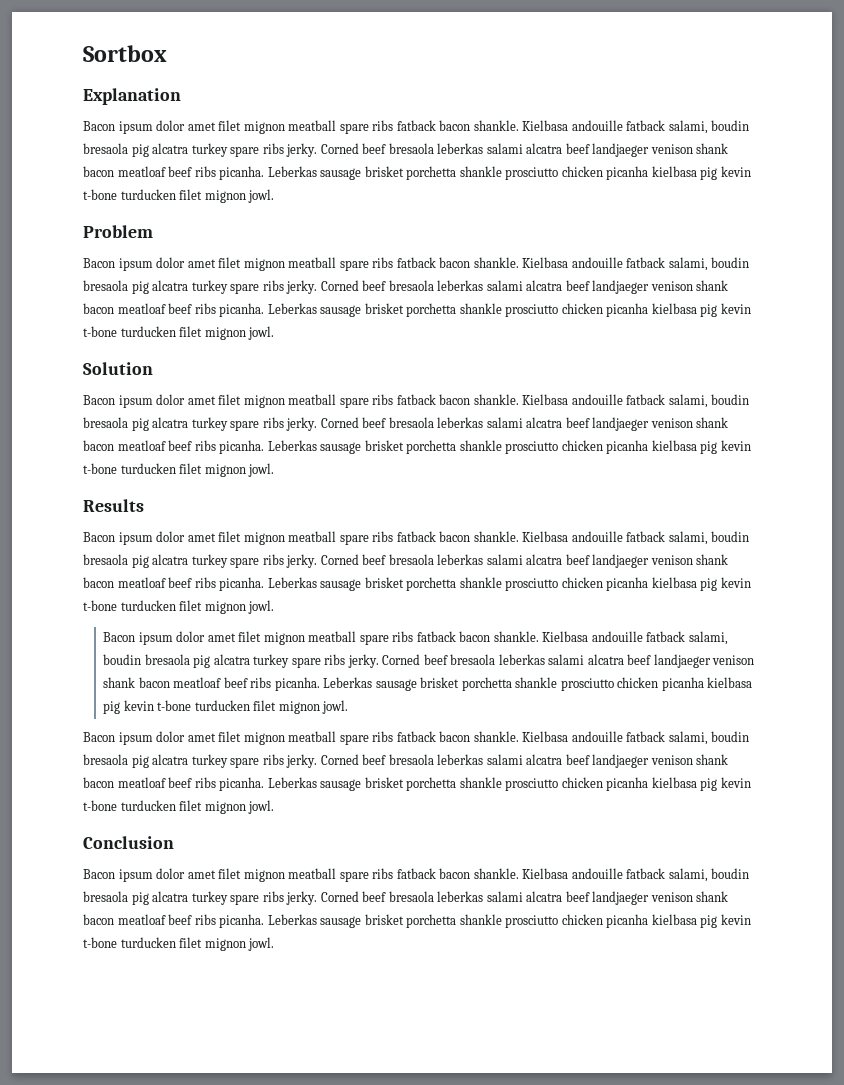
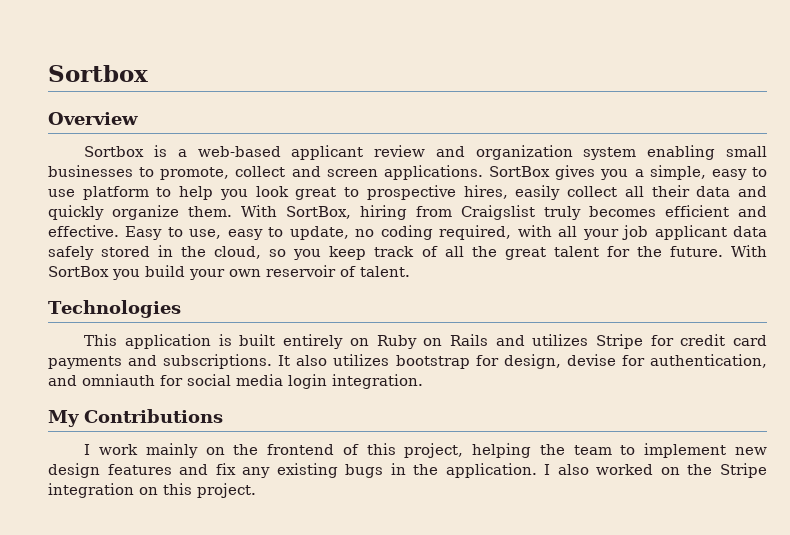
[83,88,181,105] [83,120,750,134] [83,143,729,157] [83,166,751,180] [83,189,275,203] [83,225,153,238] [83,257,750,271] [83,280,729,294] [83,303,751,317] [83,326,275,340] [83,362,153,375] [83,394,750,408] [83,417,729,431] [83,440,751,454] [83,463,275,477] [83,499,144,512] [83,531,750,545] [83,554,729,568] [83,577,751,591] [83,600,275,614] [103,631,728,645] [103,654,755,668] [103,677,753,691] [103,700,349,714] [83,731,750,745] [83,754,729,768] [83,777,751,791] [83,800,275,814] [83,836,174,849] [83,868,750,882] [83,891,729,905] [83,914,751,928] [83,937,275,951] Explanation // Bacon ipsum dolor amet filet mignon meatball spare ribs fatback bacon shankle. Kielbasa andouille fatback salami, boudin bresaola pig alcatra turkey spare ribs jerky. Corned beef bresaola leberkas salami alcatra beef landjaeger venison shank bacon meatloaf beef ribs picanha. Leberkas sausage brisket porchetta shankle prosciutto chicken picanha kielbasa pig kevin t-bone turducken filet mignon jowl. // Problem // Bacon ipsum dolor amet filet mignon meatball spare ribs fatback bacon shankle. Kielbasa andouille fatback salami, boudin bresaola pig alcatra turkey spare ribs jerky. Corned beef bresaola leberkas salami alcatra beef landjaeger venison shank bacon meatloaf beef ribs picanha. Leberkas sausage brisket porchetta shankle prosciutto chicken picanha kielbasa pig kevin t-bone turducken filet mignon jowl. // Solution // Bacon ipsum dolor amet filet mignon meatball spare ribs fatback bacon shankle. Kielbasa andouille fatback salami, boudin bresaola pig alcatra turkey spare ribs jerky. Corned beef bresaola leberkas salami alcatra beef landjaeger venison shank bacon meatloaf beef ribs picanha. Leberkas sausage brisket porchetta shankle prosciutto chicken picanha kielbasa pig kevin t-bone turducken filet mignon jowl. // Results // Bacon ipsum dolor amet filet mignon meatball spare ribs fatback bacon shankle. Kielbasa andouille fatback salami, boudin bresaola pig alcatra turkey spare ribs jerky. Corned beef bresaola leberkas salami alcatra beef landjaeger venison shank bacon meatloaf beef ribs picanha. Leberkas sausage brisket porchetta shankle prosciutto chicken picanha kielbasa pig kevin t-bone turducken filet mignon jowl. // Bacon ipsum dolor amet filet mignon meatball spare ribs fatback bacon shankle. Kielbasa andouille fatback salami, boudin bresaola pig alcatra turkey spare ribs jerky. Corned beef bresaola leberkas salami alcatra beef landjaeger venison shank bacon meatloaf beef ribs picanha. Leberkas sausage brisket porchetta shankle prosciutto chicken picanha kielbasa pig kevin t-bone turducken filet mignon jowl. // Bacon ipsum dolor amet filet mignon meatball spare ribs fatback bacon shankle. Kielbasa andouille fatback salami, boudin bresaola pig alcatra turkey spare ribs jerky. Corned beef bresaola leberkas salami alcatra beef landjaeger venison shank bacon meatloaf beef ribs picanha. Leberkas sausage brisket porchetta shankle prosciutto chicken picanha kielbasa pig kevin t-bone turducken filet mignon jowl. // Conclusion // Bacon ipsum dolor amet filet mignon meatball spare ribs fatback bacon shankle. Kielbasa andouille fatback salami, boudin bresaola pig alcatra turkey spare ribs jerky. Corned beef bresaola leberkas salami alcatra beef landjaeger venison shank bacon meatloaf beef ribs picanha. Leberkas sausage brisket porchetta shankle prosciutto chicken picanha kielbasa pig kevin t-bone turducken filet mignon jowl. -> [48,112,138,125] [84,145,767,160] [48,165,768,180] [48,185,768,200] [48,205,767,220] [48,225,767,240] [48,245,767,260] [48,265,410,280] [48,300,181,318] [84,334,768,349] [48,354,767,369] [48,374,423,389] [48,409,223,427] [84,443,767,458] [48,463,767,478] [48,483,256,498] Overview // Sortbox is a web-based applicant review and organization system enabling small businesses to promote, collect and screen applications. SortBox gives you a simple, easy to use platform to help you look great to prospective hires, easily collect all their data and quickly organize them. With SortBox, hiring from Craigslist truly becomes efficient and effective. Easy to use, easy to update, no coding required, with all your job applicant data safely stored in the cloud, so you keep track of all the great talent for the future. With SortBox you build your own reservoir of talent. // Technologies // This application is built entirely on Ruby on Rails and utilizes Stripe for credit card payments and subscriptions. It also utilizes bootstrap for design, devise for authentication, and omniauth for social media login integration. // My Contributions // I work mainly on the frontend of this project, helping the team to implement new design features and fix any existing bugs in the application. I also worked on the Stripe integration on this project.

